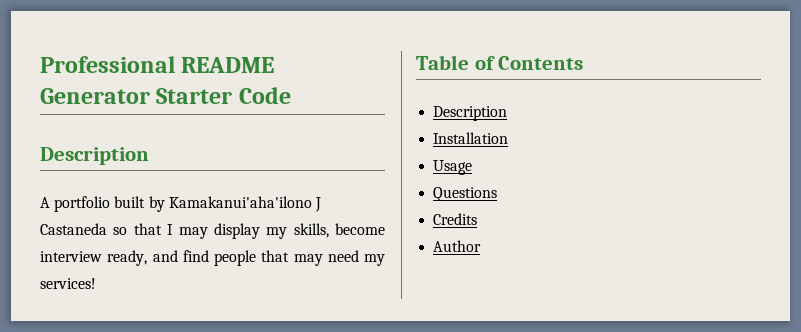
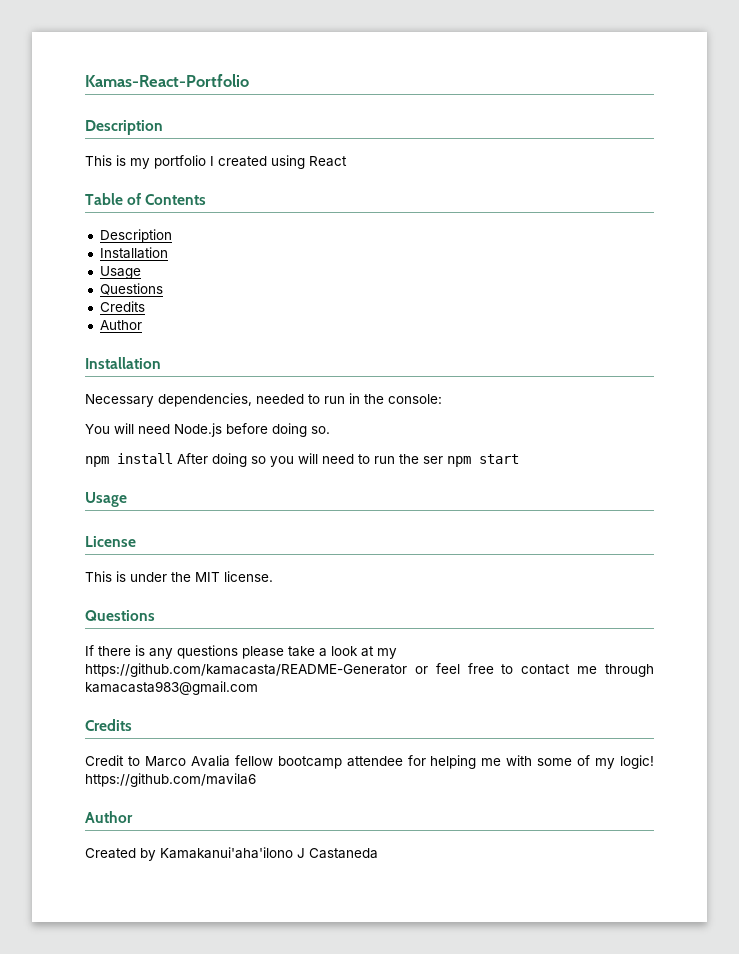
[40,56,275,73] [40,87,291,104] [40,147,149,165] [40,196,321,212] [40,223,385,239] [40,250,385,266] [40,278,96,289] Professional README Generator Starter Code // Description // A portfolio built by Kamakanui'aha'ilono J Castaneda so that I may display my skills, become interview ready, and find people that may need my services! -> [85,74,249,87] [85,120,163,135] [85,155,347,169] Kamas-React-Portfolio // Description // This is my portfolio I created using React
(482, 246) none -> [85,357,161,369] [85,393,442,407] [85,423,330,437] [85,453,519,467] [85,492,127,507] [85,536,136,547] [85,571,273,582] [85,610,155,621] [85,645,397,659] [85,663,654,677] [85,681,258,695] [85,719,132,731] [85,755,655,769] [85,773,256,787] [85,811,133,823] [85,847,378,861] // Installation // Necessary dependencies, needed to run in the console: // You will need Node.js before doing so. // npm install After doing so you will need to run the ser npm start // Usage // License // This is under the MIT license. // Questions // If there is any questions please take a look at my https://github.com/kamacasta/README-Generator or feel free to contact me through kamacasta983@gmail.com // Credits // Credit to Marco Avalia fellow bootcamp attendee for helping me with some of my logic! https://github.com/mavila6 // Author // Created by Kamakanui'aha'ilono J Castaneda

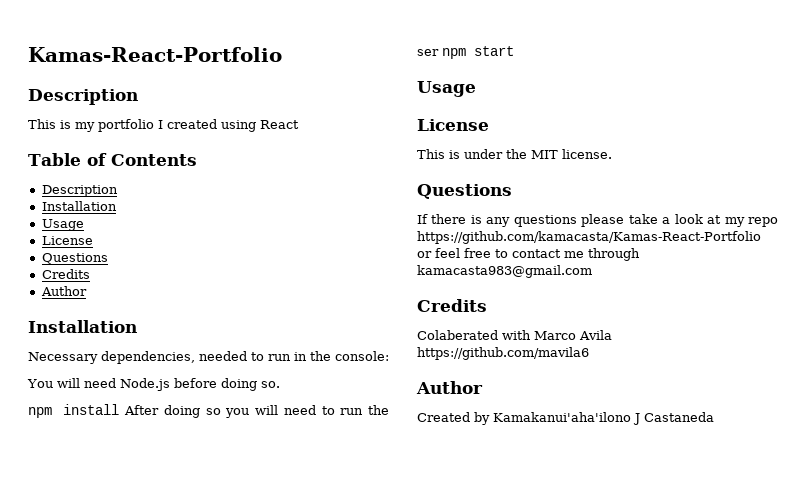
(141, 272) none -> [41,236,93,245] // License
[85,663,407,677] https://github.com/kamacasta/README-Generator -> [748,217,778,227] [417,231,761,244] repo https://github.com/kamacasta/Kamas-React-Portfolio
[85,755,655,769] Credit to Marco Avalia fellow bootcamp attendee for helping me with some of my logic! -> [417,330,612,340] Colaberated with Marco Avila

